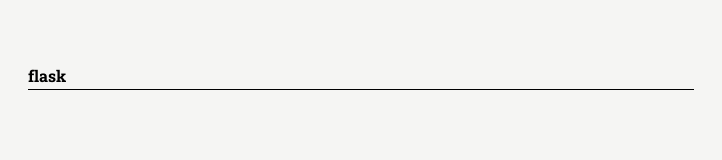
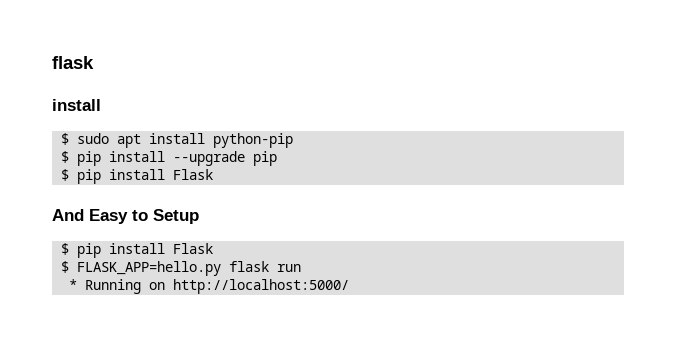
[28,69,66,83] flask -> [52,56,94,69] [52,99,101,111] [60,133,293,148] [60,151,277,166] [60,169,213,184] [52,209,199,224] [60,243,213,258] [60,261,301,276] [68,279,349,294] flask // install // $ sudo apt install python-pip // $ pip install --upgrade pip // $ pip install Flask // And Easy to Setup // $ pip install Flask // $ FLASK_APP=hello.py flask run // * Running on http://localhost:5000/

